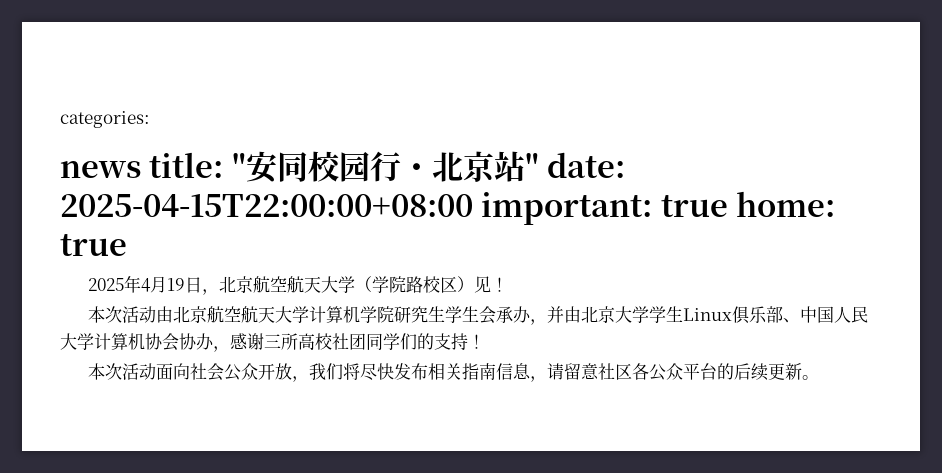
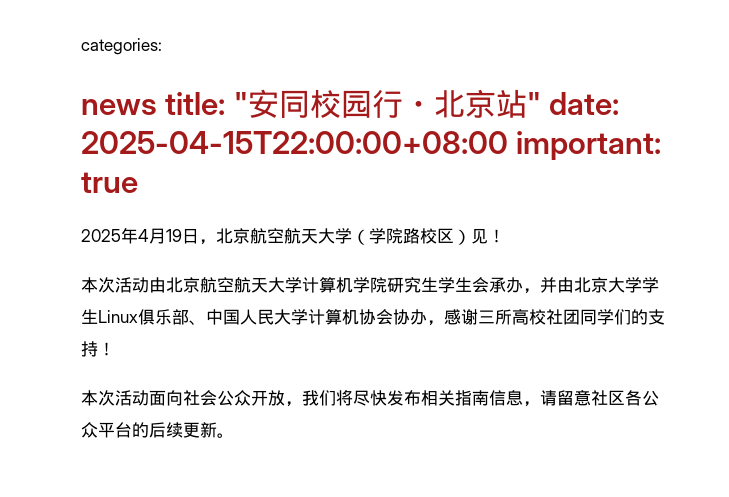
[736,191,836,217] [60,234,127,256] home: true -> (138, 182) none

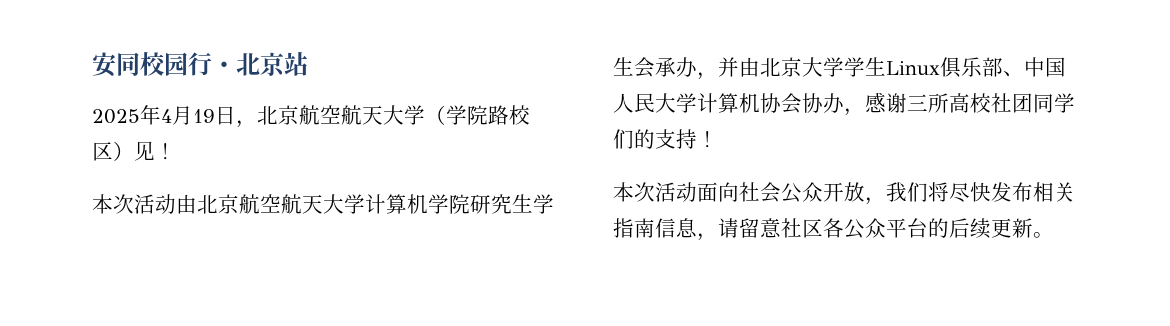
[81,38,162,55] [81,92,248,115] categories: // news title: " -> (92, 64) none
[526,92,620,115] [81,131,662,161] [81,172,138,193] " date: 2025-04-15T22:00:00+08:00 important: true -> (308, 64) none

